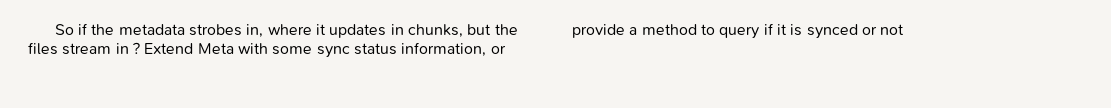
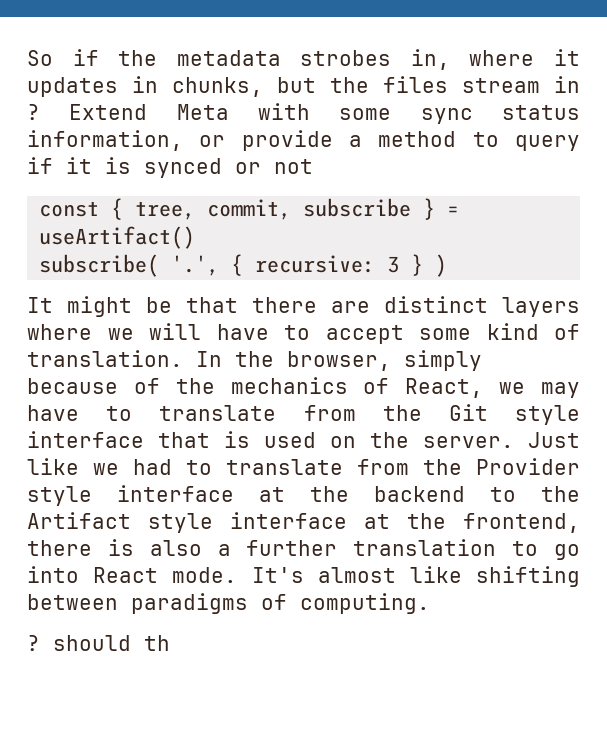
(905, 29) none -> [39,198,460,220] [39,226,196,249] [39,254,448,277] [27,296,580,317] [27,323,580,344] [27,350,482,371] [27,377,580,398] [27,404,580,425] [27,431,580,448] [27,458,580,475] [27,485,580,506] [27,512,580,533] [27,539,580,560] [27,566,580,587] [27,593,430,614] [27,635,170,651] // const { tree, commit, subscribe } = useArtifact() // subscribe( '.', { recursive: 3 } ) // It might be that there are distinct layers where we will have to accept some kind of translation. In the browser, simply because of the mechanics of React, we may have to translate from the Git style interface that is used on the server. Just like we had to translate from the Provider style interface at the backend to the Artifact style interface at the frontend, there is also a further translation to go into React mode. It's almost like shifting between paradigms of computing. // ? should th

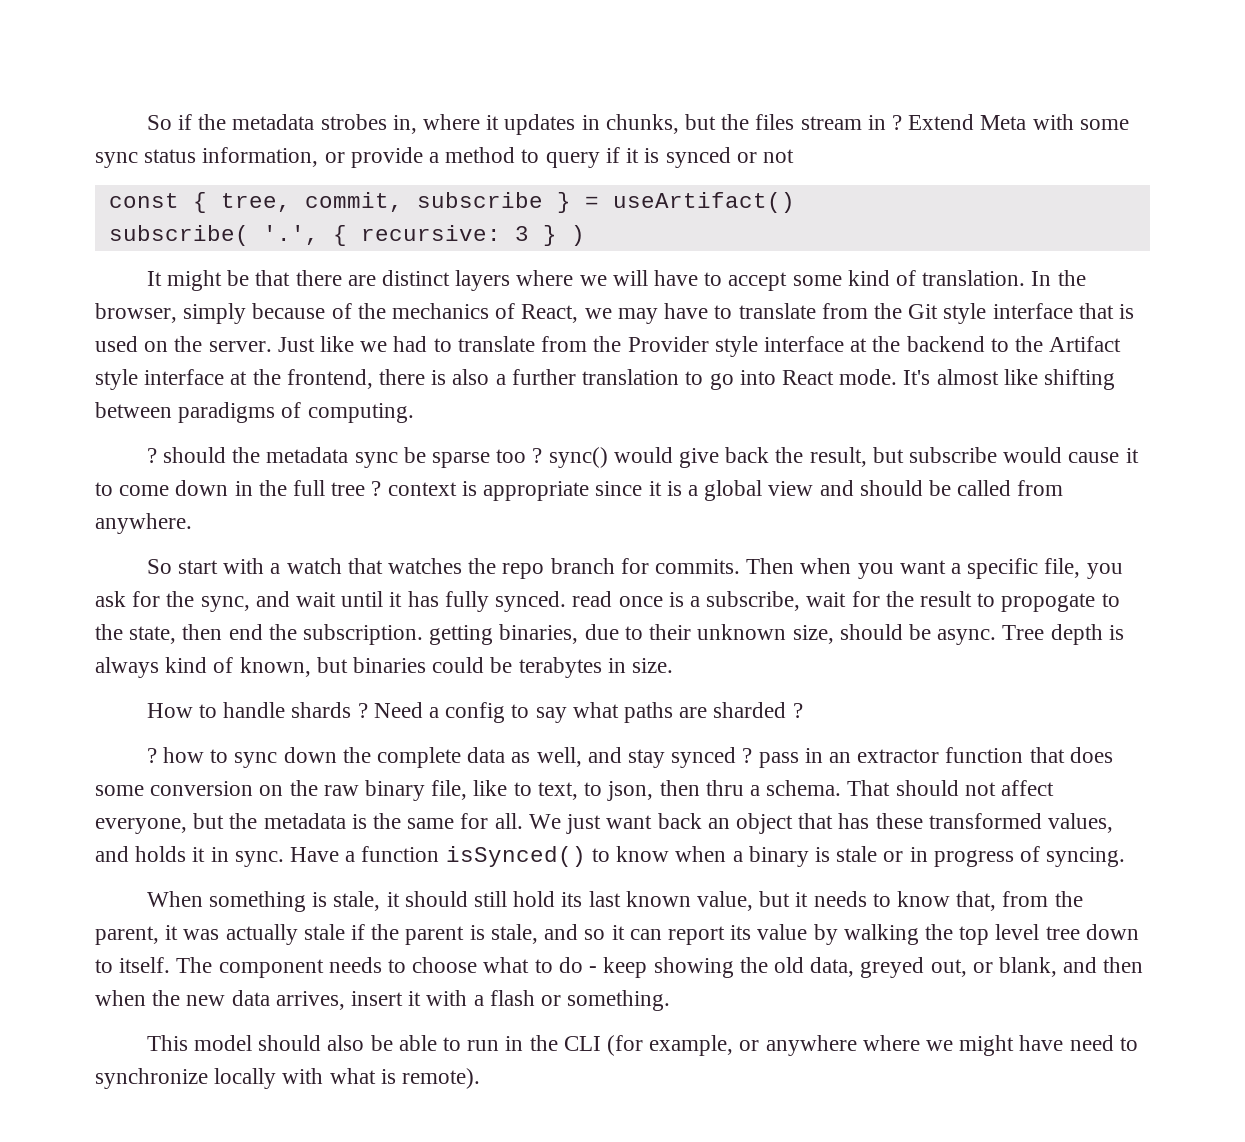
[144,635,170,651] th -> [232,447,1139,468] [95,480,1064,501] [95,513,192,534] [146,558,1123,579] [95,591,1120,612] [95,624,1124,645] [95,657,674,678] [146,702,803,723] [146,747,1113,768] [95,780,1054,801] [95,813,1113,834] [95,846,1126,867] [146,891,1083,912] [95,924,1139,945] [95,957,1144,978] [95,990,671,1011] [146,1035,1138,1056] [95,1068,481,1089] the metadata sync be sparse too ? sync() would give back the result, but subscribe would cause it to come down in the full tree ? context is appropriate since it is a global view and should be called from anywhere. // So start with a watch that watches the repo branch for commits. Then when you want a specific file, you ask for the sync, and wait until it has fully synced. read once is a subscribe, wait for the result to propogate to the state, then end the subscription. getting binaries, due to their unknown size, should be async. Tree depth is always kind of known, but binaries could be terabytes in size. // How to handle shards ? Need a config to say what paths are sharded ? // ? how to sync down the complete data as well, and stay synced ? pass in an extractor function that does some conversion on the raw binary file, like to text, to json, then thru a schema. That should not affect everyone, but the metadata is the same for all. We just want back an object that has these transformed values, and holds it in sync. Have a function isSynced() to know when a binary is stale or in progress of syncing. // When something is stale, it should still hold its last known value, but it needs to know that, from the parent, it was actually stale if the parent is stale, and so it can report its value by walking the top level tree down to itself. The component needs to choose what to do - keep showing the old data, greyed out, or blank, and then when the new data arrives, insert it with a flash or something. // This model should also be able to run in the CLI (for example, or anywhere where we might have need to synchronize locally with what is remote).

